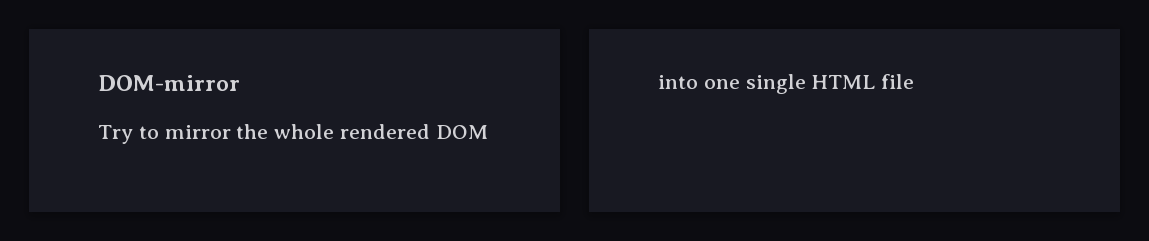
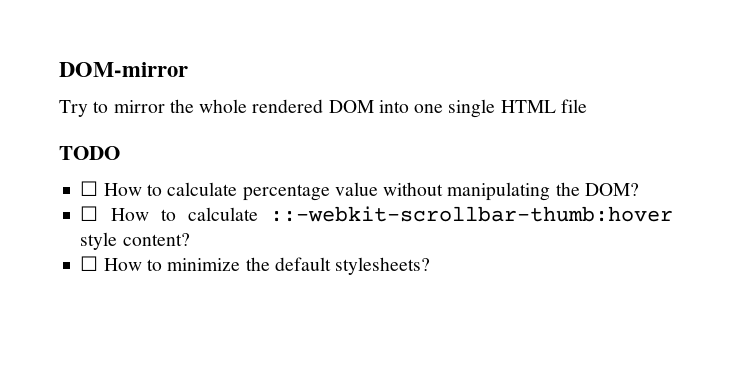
(915, 81) none -> [59,146,120,160] [80,181,639,201] [80,206,673,222] [80,232,190,250] [80,256,431,275] // TODO // ☐ How to calculate percentage value without manipulating the DOM? // ☐ How to calculate ::-webkit-scrollbar-thumb:hover style content? // ☐ How to minimize the default stylesheets?

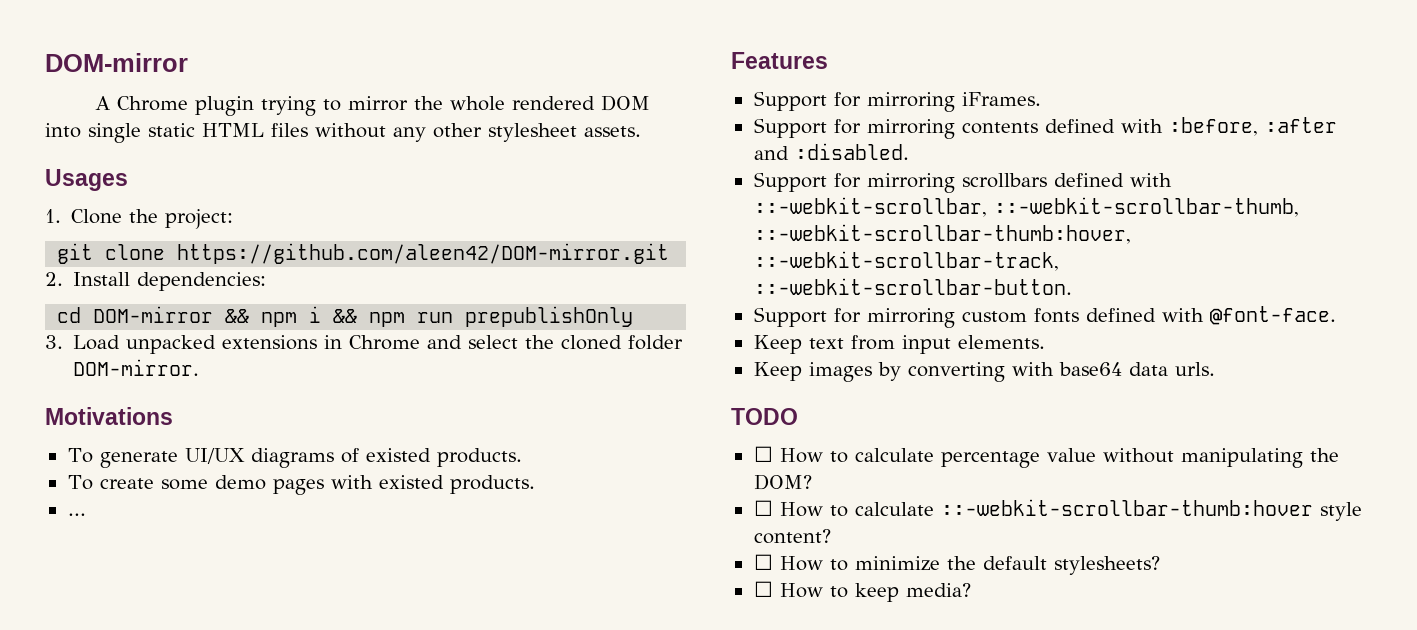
[59,100,88,117] Try -> [94,96,316,116] A Chrome plugin trying
[414,99,587,118] one single HTML file -> [88,123,641,143] [45,169,128,191] [45,209,234,229] [57,243,670,264] [45,272,267,291] [57,306,634,327] [45,335,684,354] [73,359,200,376] [45,407,173,425] [67,448,522,468] [67,475,535,495] [67,513,86,516] [731,52,828,69] [753,91,1041,112] [753,117,1337,139] [753,143,909,160] [753,172,1172,193] [753,197,1299,217] [753,224,1131,244] [753,251,1059,271] [753,278,1072,295] [753,306,1336,328] [753,335,1045,354] [753,362,1215,382] single static HTML files without any other stylesheet assets. // Usages // 1. Clone the project: // git clone https://github.com/aleen42/DOM-mirror.git // 2. Install dependencies: // cd DOM-mirror && npm i && npm run prepublishOnly // 3. Load unpacked extensions in Chrome and select the cloned folder DOM-mirror. // Motivations // To generate UI/UX diagrams of existed products. // To create some demo pages with existed products. // ... // Features // Support for mirroring iFrames. // Support for mirroring contents defined with :before, :after and :disabled. // Support for mirroring scrollbars defined with ::-webkit-scrollbar, ::-webkit-scrollbar-thumb, ::-webkit-scrollbar-thumb:hover, ::-webkit-scrollbar-track, ::-webkit-scrollbar-button. // Support for mirroring custom fonts defined with @font-face. // Keep text from input elements. // Keep images by converting with base64 data urls.
(431, 266) none -> [753,581,971,602] // ☐ How to keep media?

